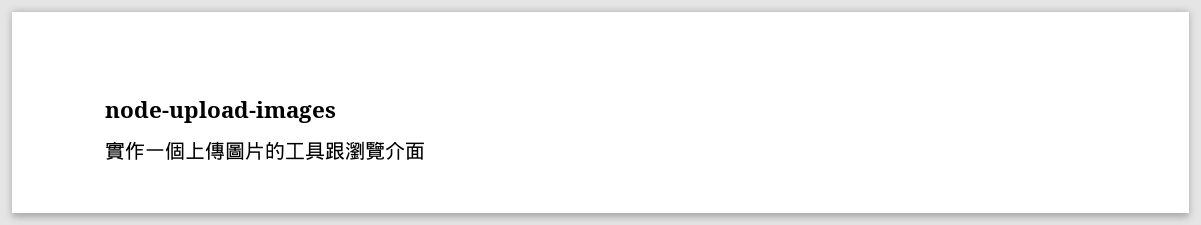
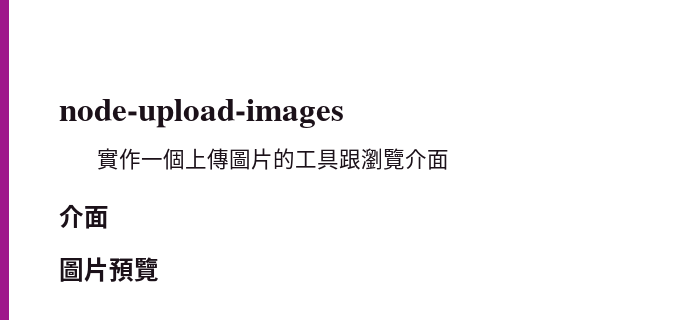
(425, 151) none -> [59,204,109,229] [59,257,159,282] // 介面 // 圖片預覽

